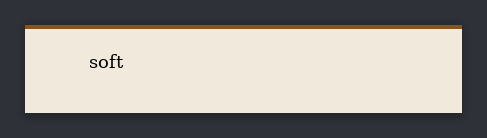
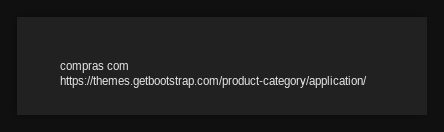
[89,54,124,68] soft -> [60,62,130,73] [60,76,367,88] compras com https://themes.getbootstrap.com/product-category/application/

